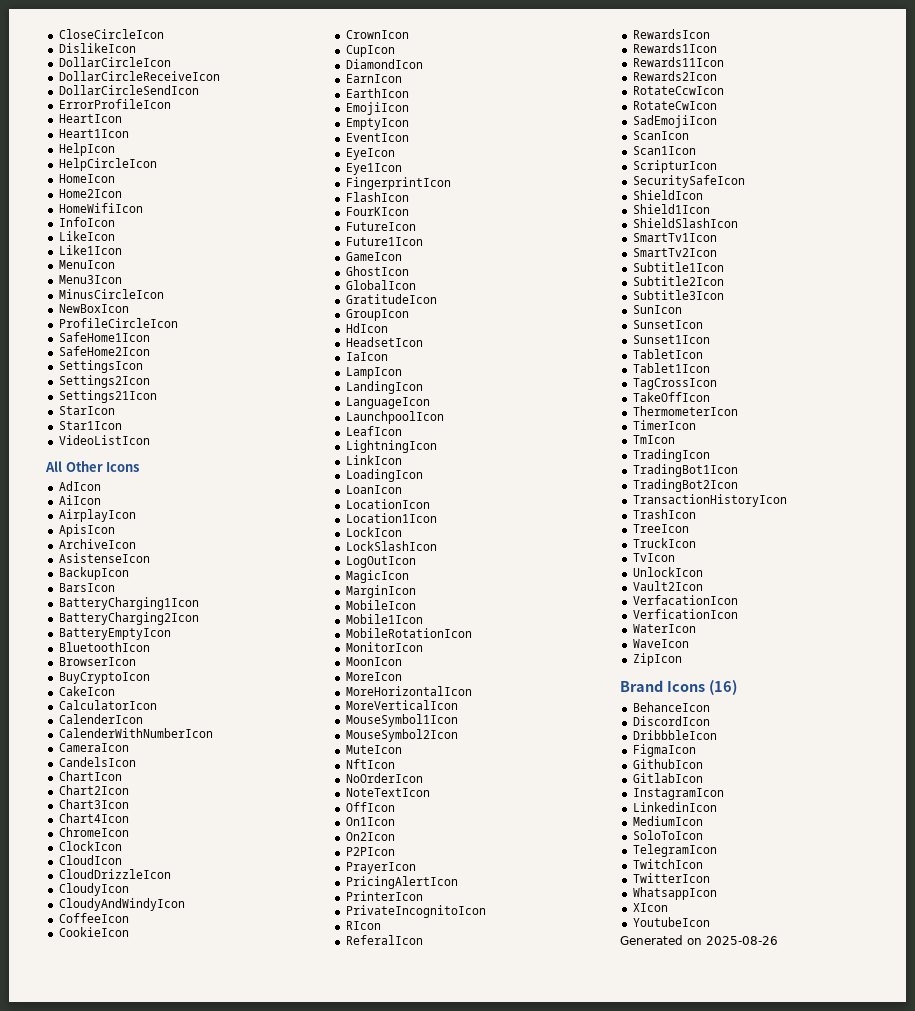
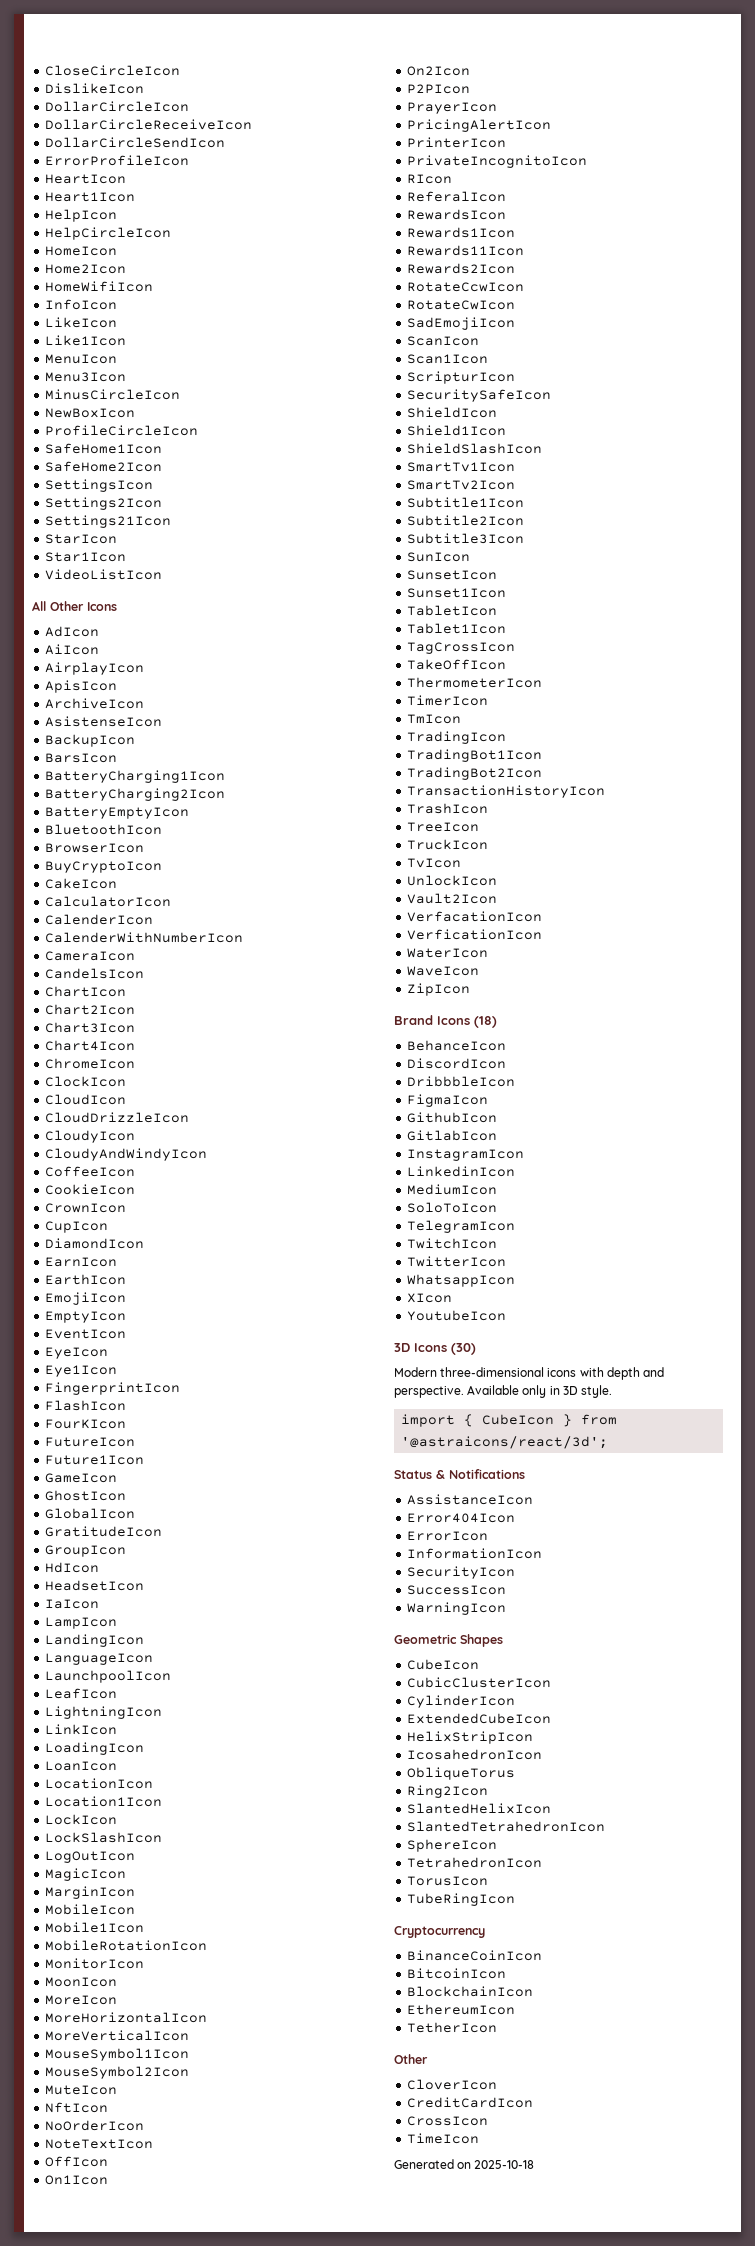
[708,680,737,695] (16) -> [474,1016,497,1028] (18)
(710, 922) none -> [394,1343,476,1355] [394,1367,665,1380] [394,1385,613,1398] [401,1414,618,1427] [401,1436,609,1449] [394,1469,525,1479] [407,1494,534,1505] [407,1513,516,1523] [407,1531,489,1541] [407,1548,543,1559] [407,1566,516,1579] [407,1585,507,1595] [407,1602,507,1615] [394,1634,503,1647] [407,1659,480,1670] [407,1677,552,1688] [407,1695,516,1708] [407,1713,552,1724] [407,1731,534,1744] [407,1749,543,1760] [407,1767,516,1780] [407,1785,489,1798] [407,1803,552,1814] [407,1821,606,1832] [407,1839,498,1852] [407,1857,543,1868] [407,1876,489,1886] [407,1893,516,1906] [394,1926,485,1938] [407,1950,543,1961] [407,1968,507,1979] [407,1986,534,1997] [407,2004,516,2015] [407,2022,498,2033] [394,2054,428,2064] [407,2079,498,2090] [407,2097,534,2108] [407,2116,489,2126] [407,2133,480,2144] // 3D Icons (30) // Modern three-dimensional icons with depth and perspective. Available only in 3D style. // import { CubeIcon } from '@astraicons/react/3d'; // Status & Notifications // AssistanceIcon // Error404Icon // ErrorIcon // InformationIcon // SecurityIcon // SuccessIcon // WarningIcon // Geometric Shapes // CubeIcon // CubicClusterIcon // CylinderIcon // ExtendedCubeIcon // HelixStripIcon // IcosahedronIcon // ObliqueTorus // Ring2Icon // SlantedHelixIcon // SlantedTetrahedronIcon // SphereIcon // TetrahedronIcon // TorusIcon // TubeRingIcon // Cryptocurrency // BinanceCoinIcon // BitcoinIcon // BlockchainIcon // EthereumIcon // TetherIcon // Other // CloverIcon // CreditCardIcon // CrossIcon // TimeIcon
[706,936,778,945] 2025-08-26 -> [474,2160,535,2169] 2025-10-18

